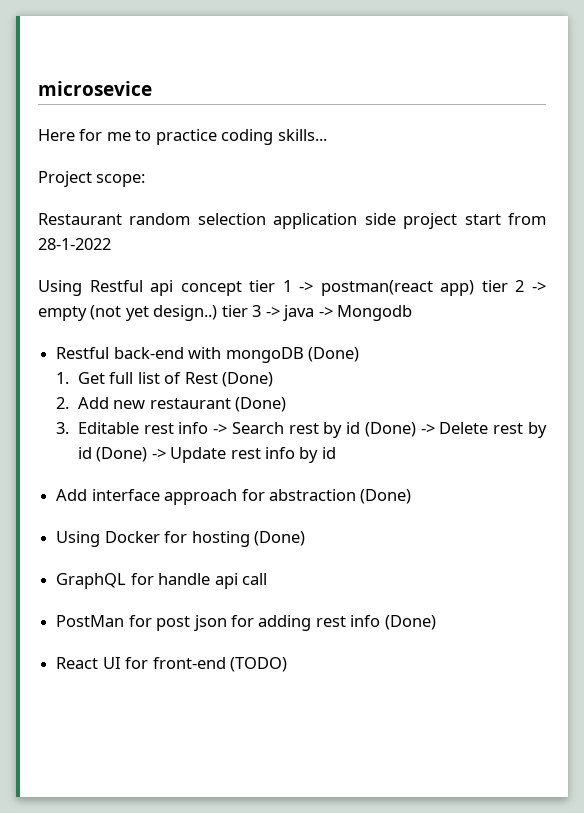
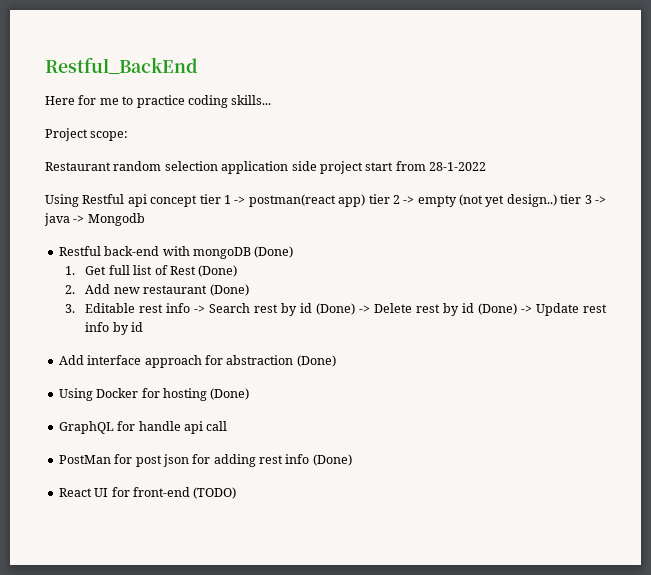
[38,81,152,96] microsevice -> [45,57,198,75] Restful_BackEnd

